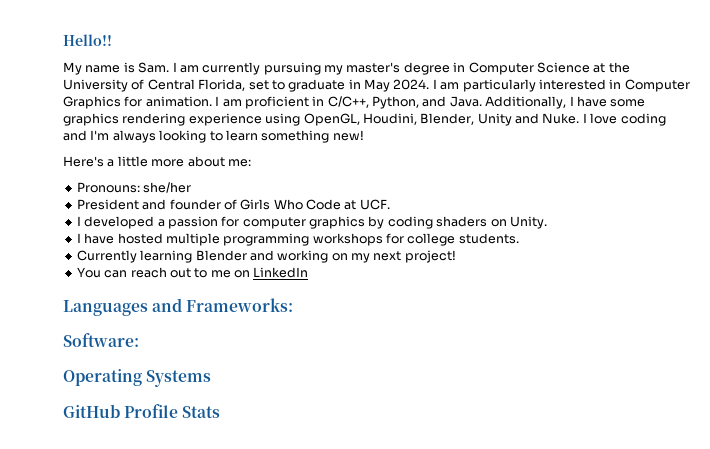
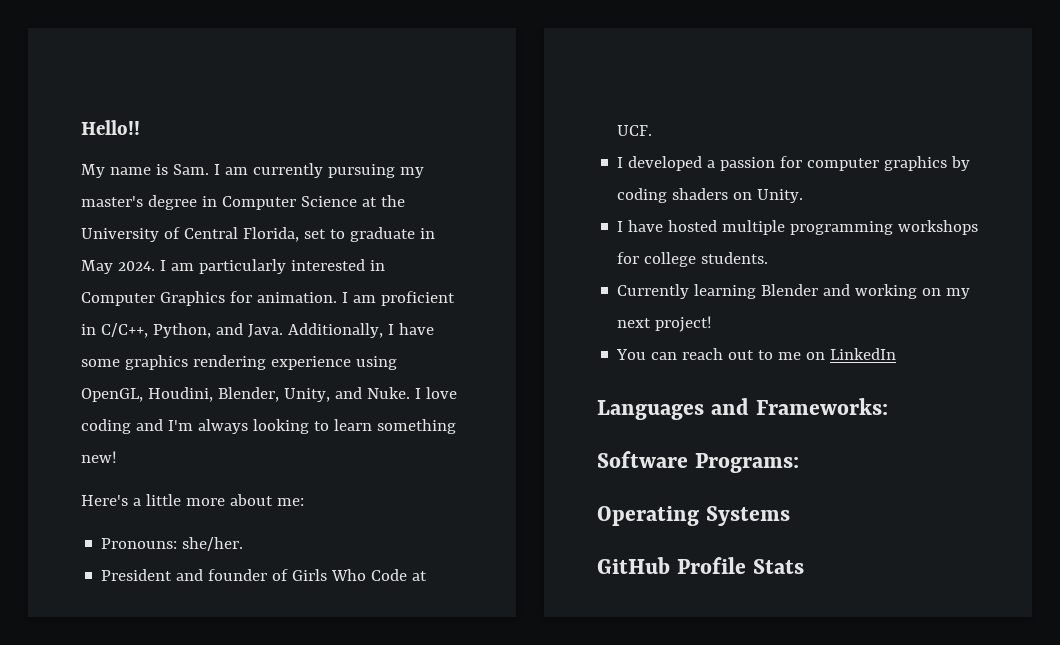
[477,113,512,126] Unity -> [283,388,330,402] Unity,
[143,182,192,193] she/her -> [182,537,244,551] she/her.
[63,333,139,347] Software: -> [597,451,799,473] Software Programs:

